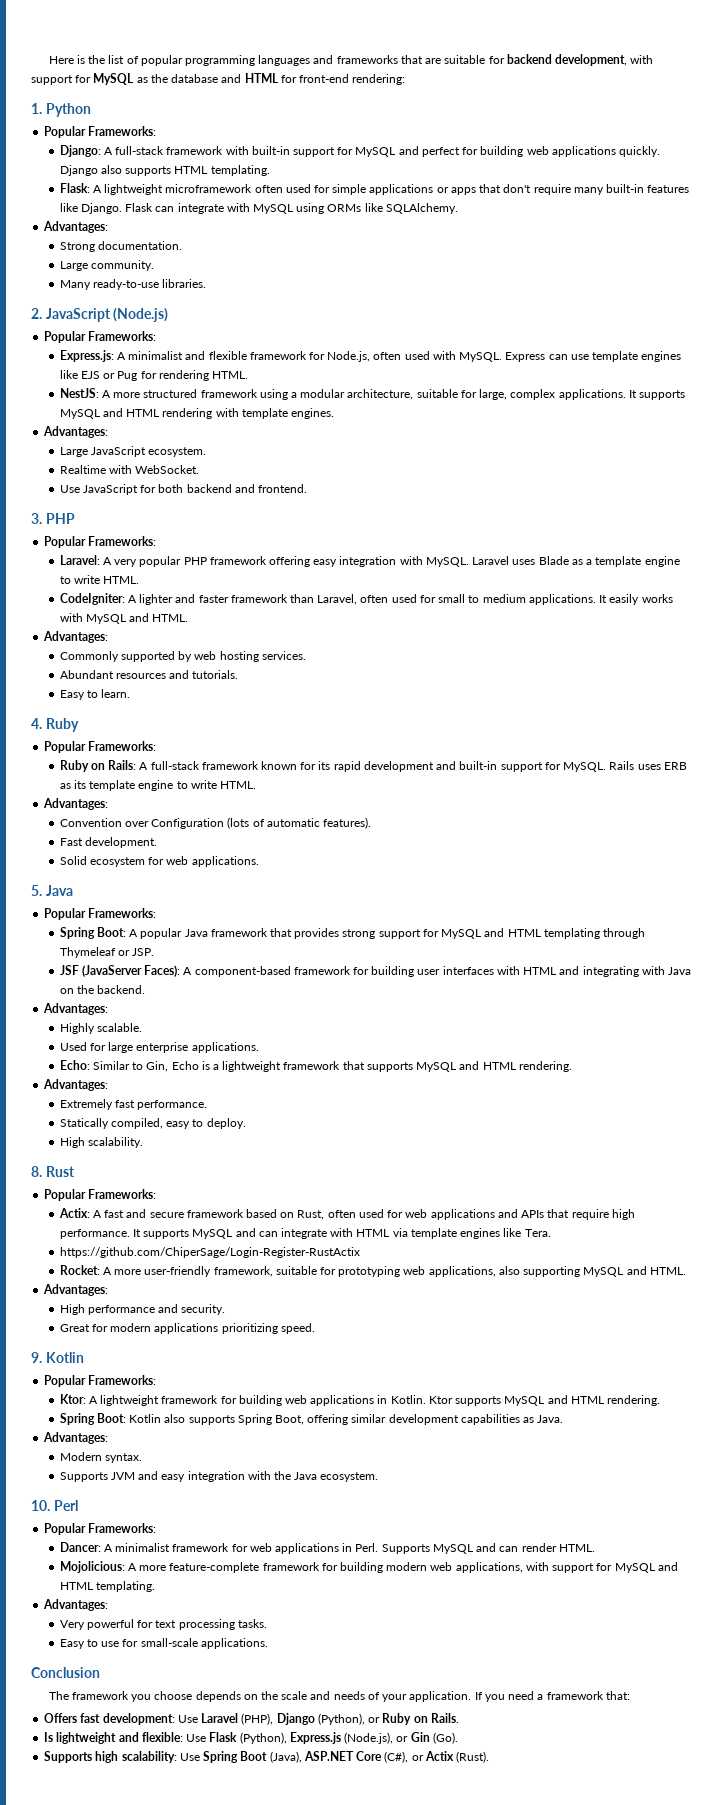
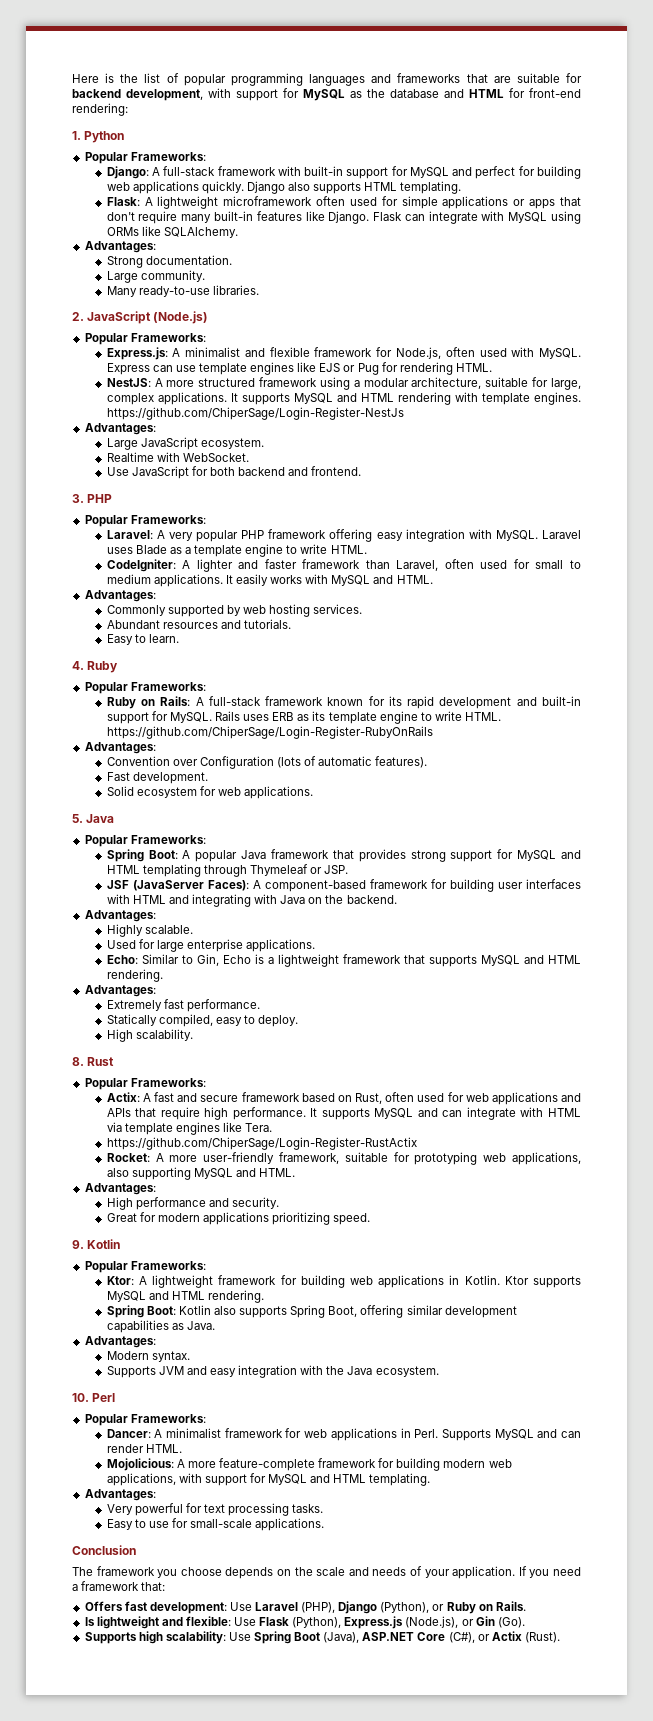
(334, 413) none -> [106,407,404,420] https://github.com/ChiperSage/Login-Register-NestJs
(256, 785) none -> [106,726,433,739] https://github.com/ChiperSage/Login-Register-RubyOnRails

